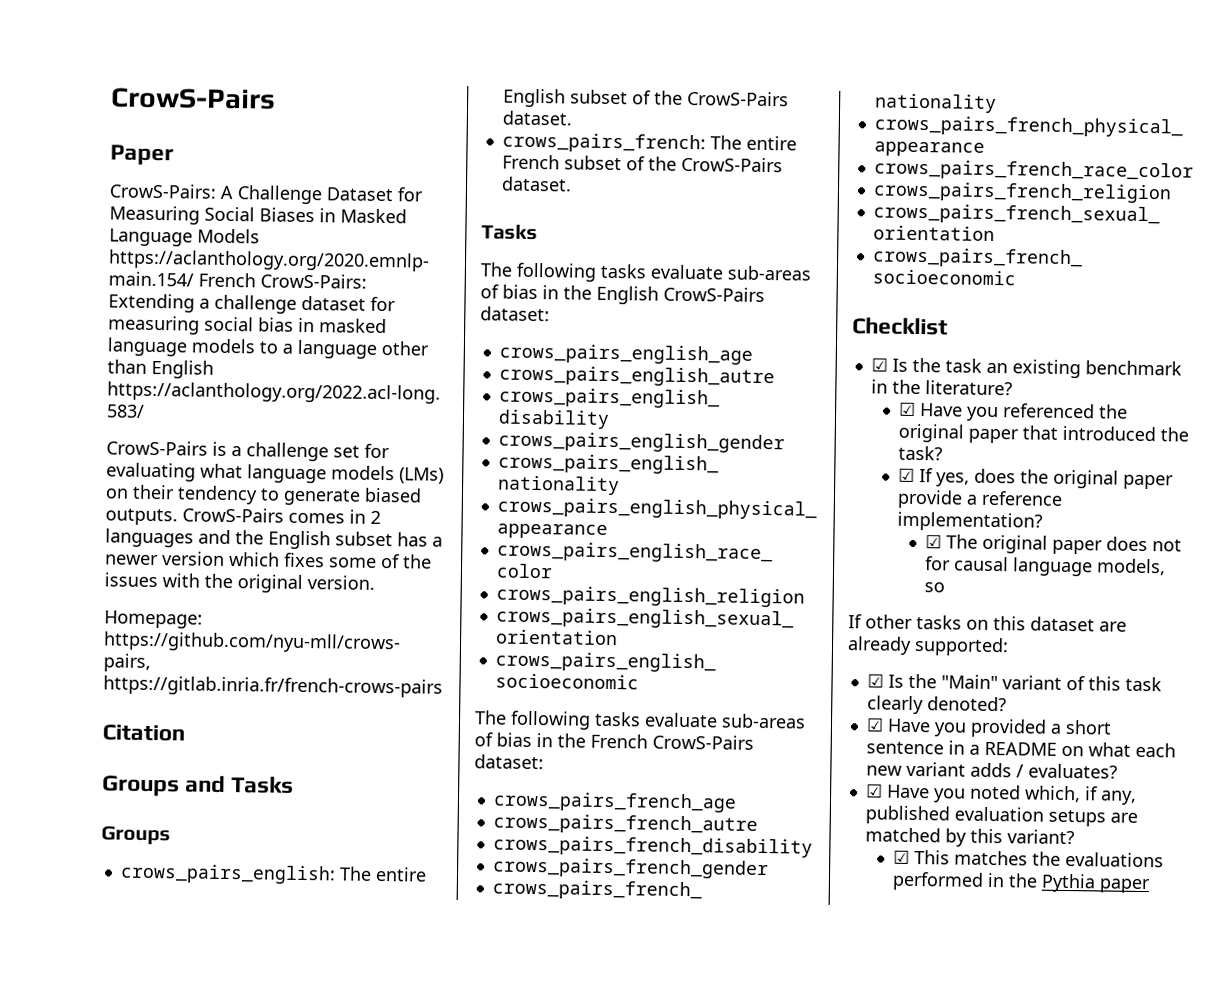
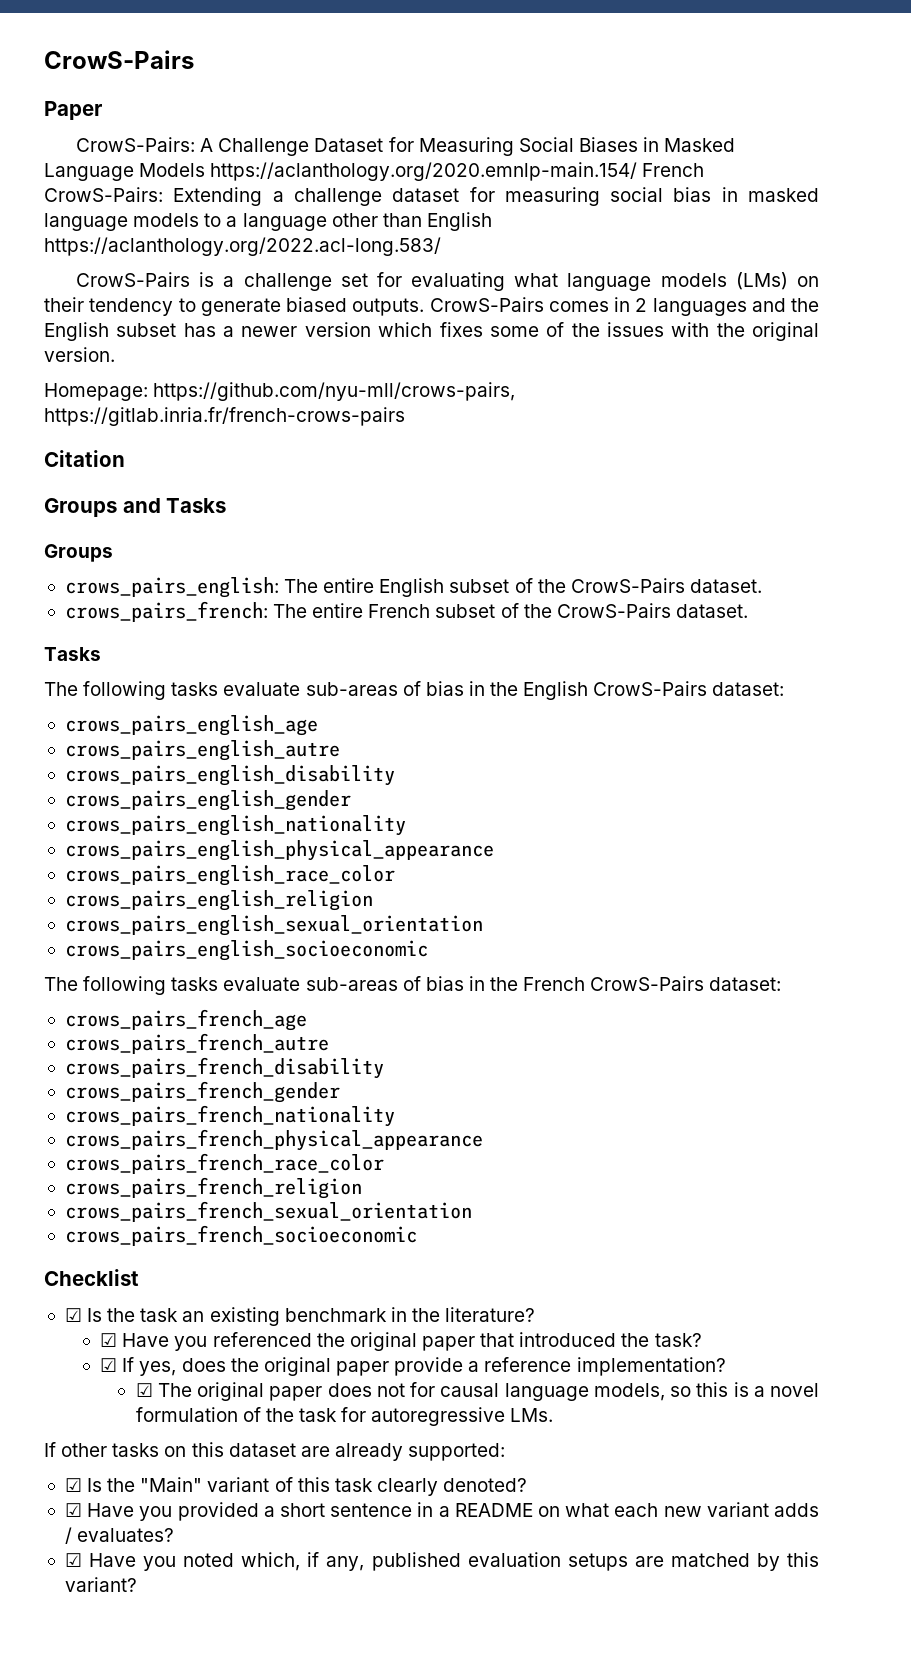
(946, 587) none -> [696,1382,819,1397] [135,1407,554,1426] this is a novel formulation of the task for autoregressive LMs.
[893,849,1165,868] [892,871,1151,894] // ☑ This matches the evaluations performed in the Pythia paper -> (137, 1584) none

